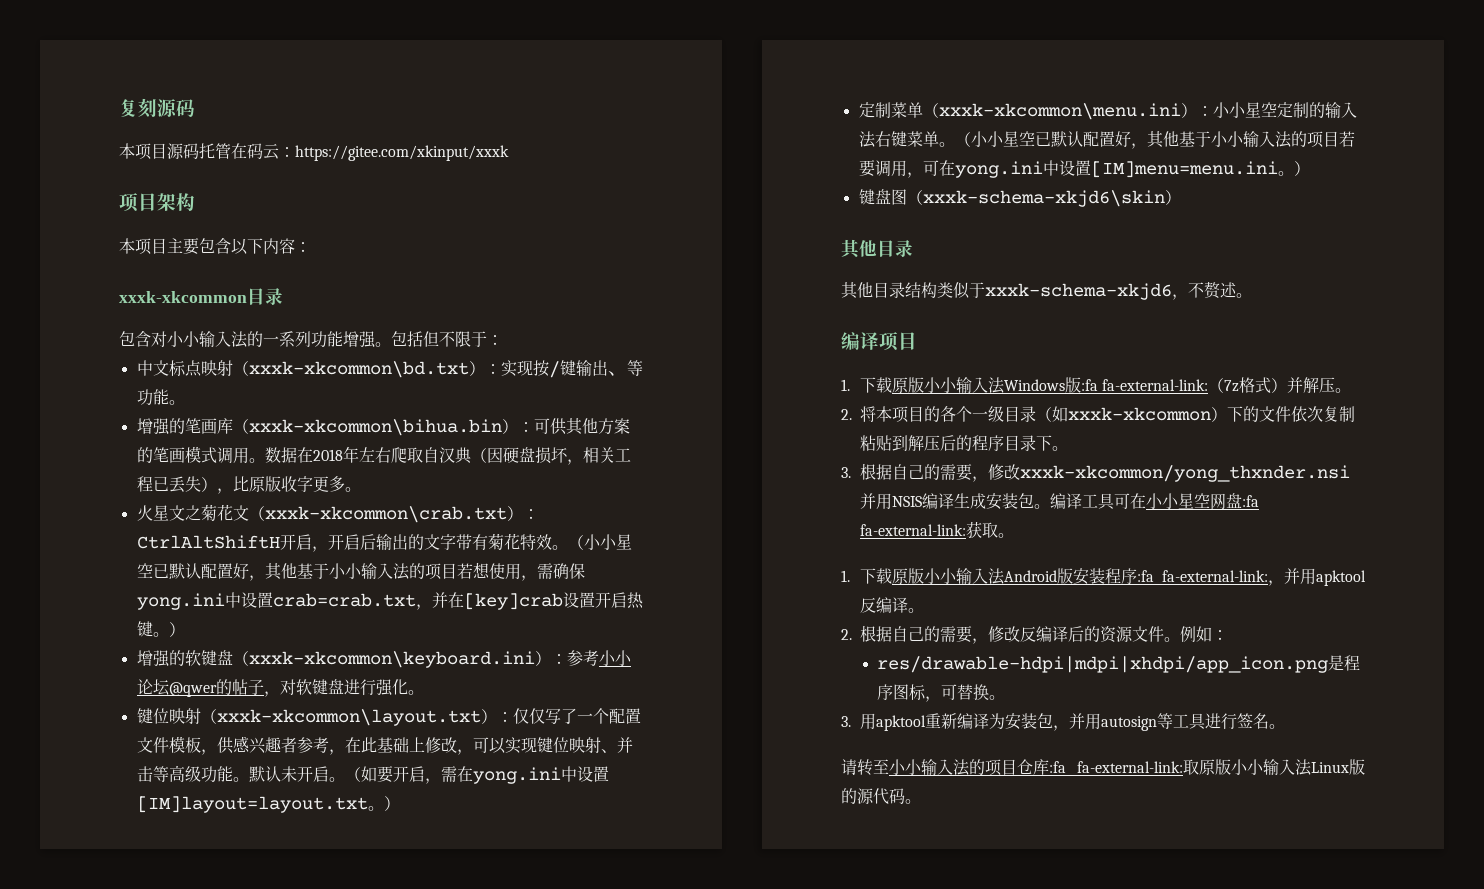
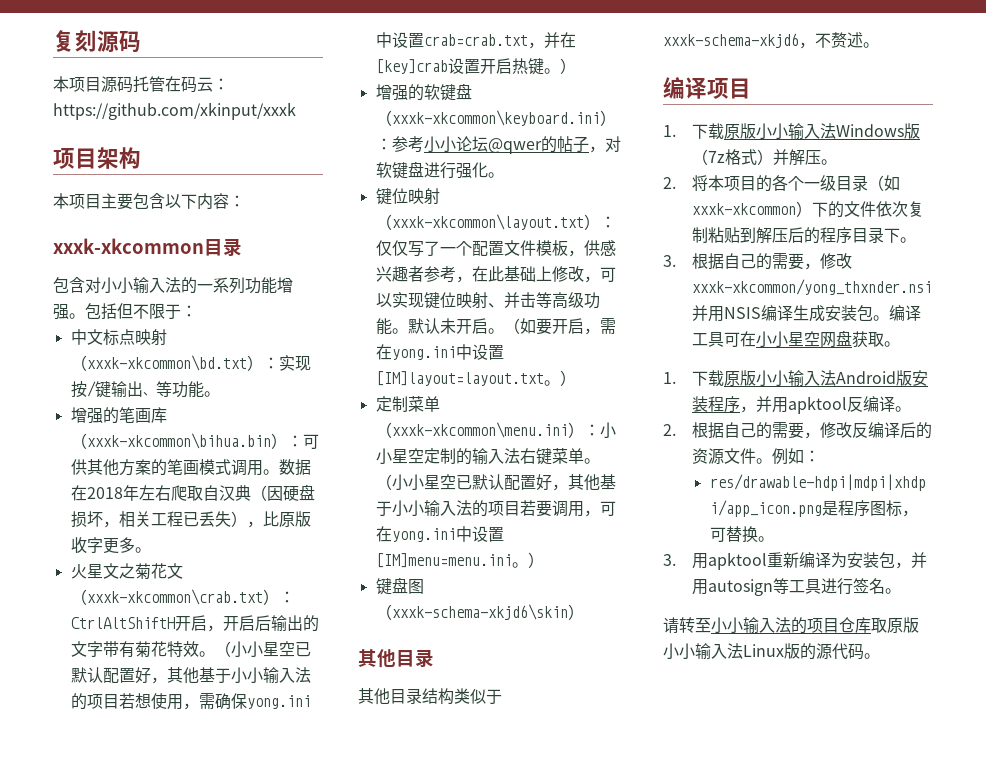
[295,145,509,161] https://gitee.com/xkinput/xxxk -> [53,102,296,120] https://github.com/xkinput/xxxk
[1080,379,1209,391] :fa fa-external-link: -> (921, 131) none
[1241,495,1259,507] [859,524,966,536] :fa fa-external-link: -> (853, 338) none
[1136,570,1268,582] :fa fa-external-link: -> (741, 404) none
[1049,761,1183,773] :fa fa-external-link: -> (871, 625) none

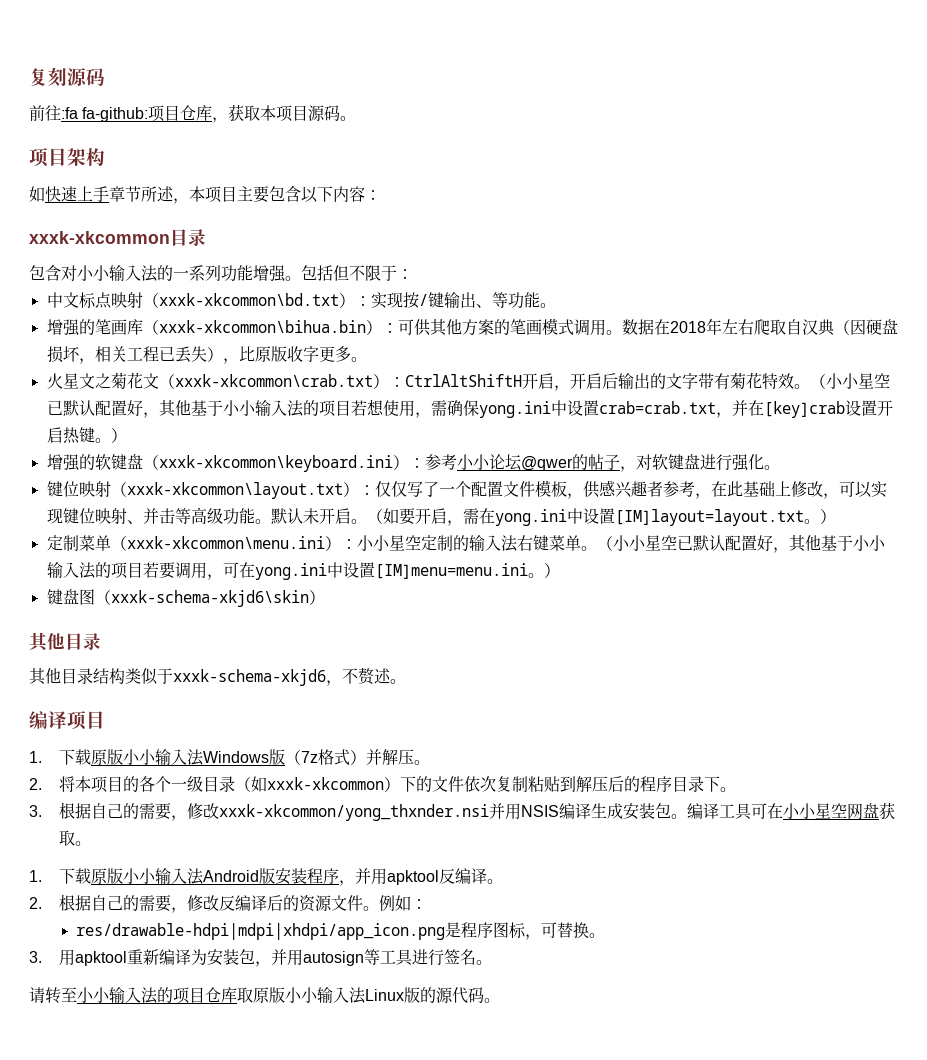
[53,76,229,93] [53,102,296,120] [53,147,141,169] 本项目源码托管在码云：https://github.com/xkinput/xxxk // 项目架构 // -> [29,104,357,123] [29,148,105,167] [29,186,189,204] 前往:fa fa-github:项目仓库，获取本项目源码。 // 项目架构 // 如快速上手章节所述，

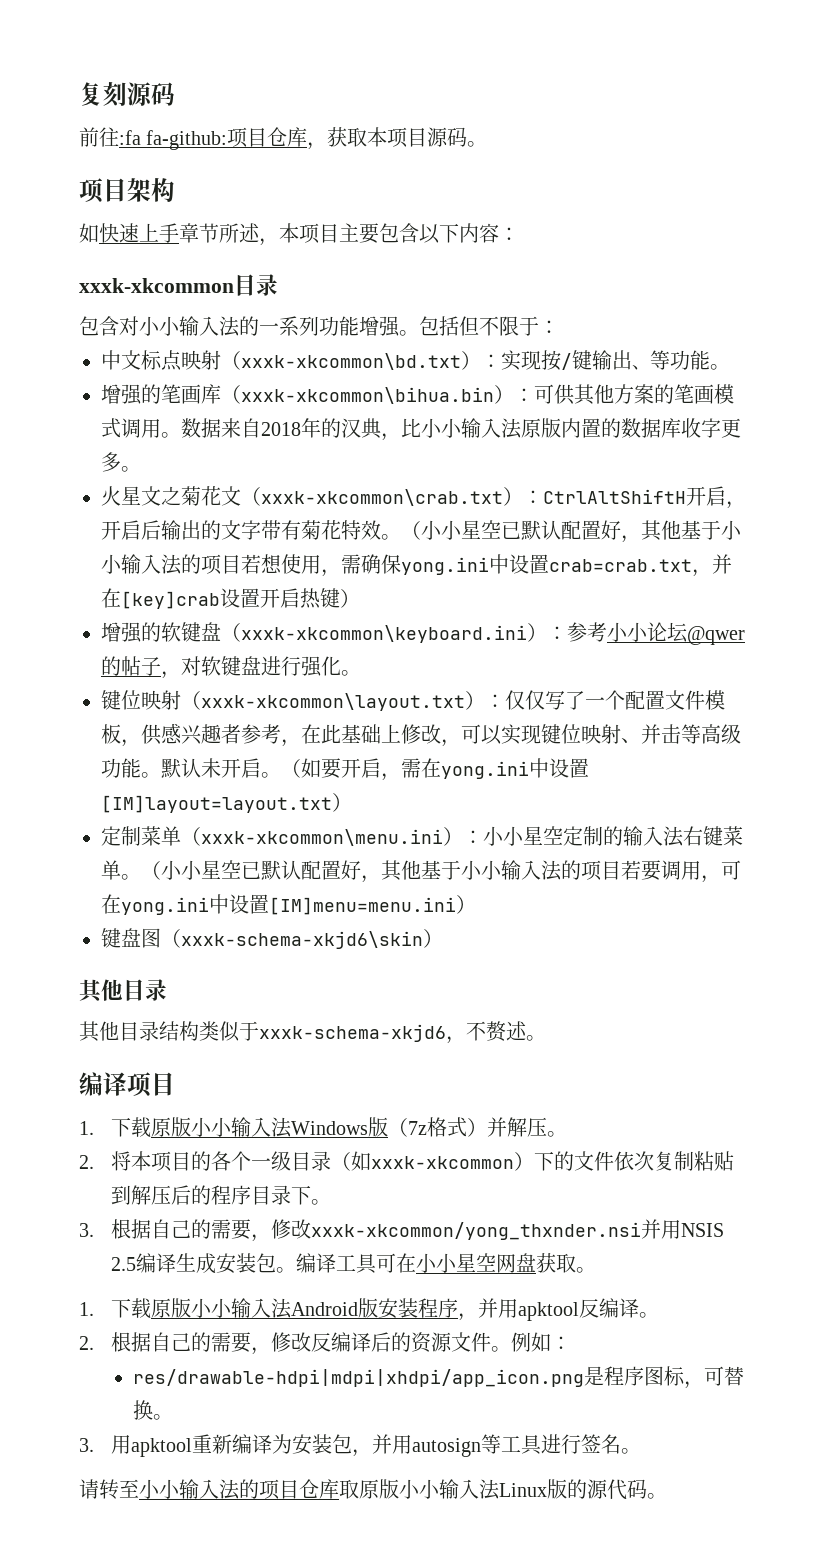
[653,318,898,336] [46,346,287,364] 在2018年左右爬取自汉典（因硬盘损坏，相关工程已丢失），比原版 -> [221,418,681,441] 来自2018年的汉典，比小小输入法原版内置的数据库
[94,438,111,443] 。 -> (340, 598) none
[803,519,820,524] 。 -> (332, 804) none
[527,573,544,578] 。 -> (456, 906) none
(559, 811) none -> [111,1257,137,1271] 2.5

